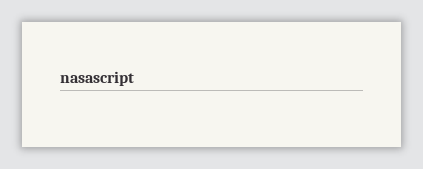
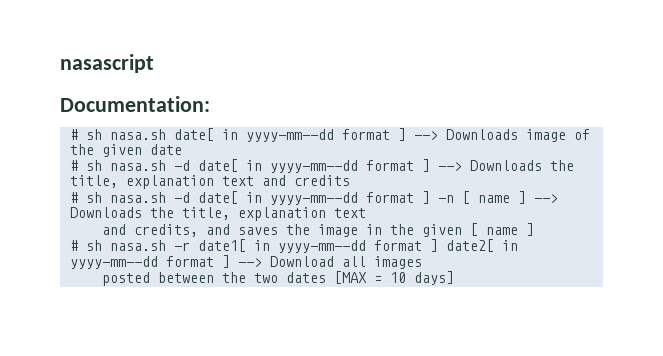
(134, 78) none -> [60,96,210,112] [69,128,590,142] [69,144,182,157] [69,159,574,173] [69,175,350,189] [69,191,558,205] [69,207,366,221] [101,223,534,237] [69,239,518,253] [69,255,422,269] [101,271,454,286] // Documentation: // # sh nasa.sh date[ in yyyy-mm--dd format ] --> Downloads image of the given date // # sh nasa.sh -d date[ in yyyy-mm--dd format ] --> Downloads the title, explanation text and credits // # sh nasa.sh -d date[ in yyyy-mm--dd format ] -n [ name ] --> Downloads the title, explanation text // and credits, and saves the image in the given [ name ] // # sh nasa.sh -r date1[ in yyyy-mm--dd format ] date2[ in yyyy-mm--dd format ] --> Download all images // posted between the two dates [MAX = 10 days]

